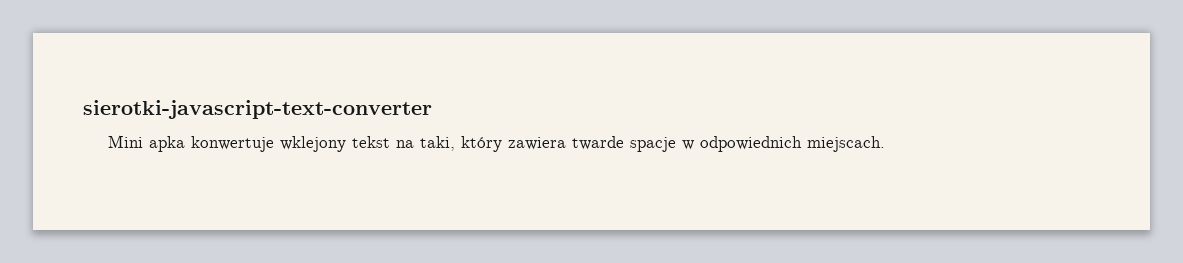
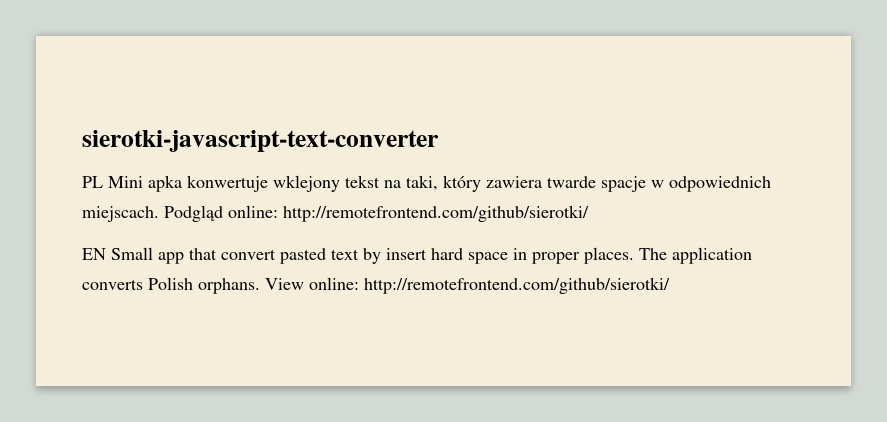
(432, 109) none -> [82,176,103,188] PL
(885, 144) none -> [164,205,589,222] [82,247,752,264] [82,277,670,294] Podgląd online: http://remotefrontend.com/github/sierotki/ // EN Small app that convert pasted text by insert hard space in proper places. The application converts Polish orphans. View online: http://remotefrontend.com/github/sierotki/

